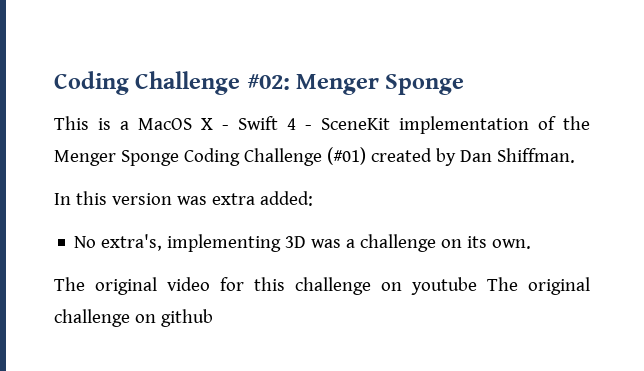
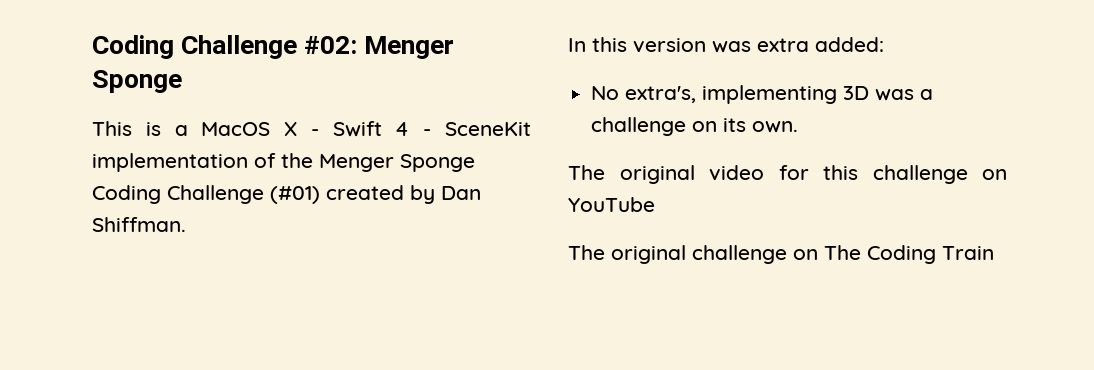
[411,277,477,295] youtube -> [568,197,655,212] YouTube //
[160,309,213,327] github -> [824,245,994,264] The Coding Train

